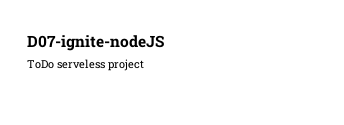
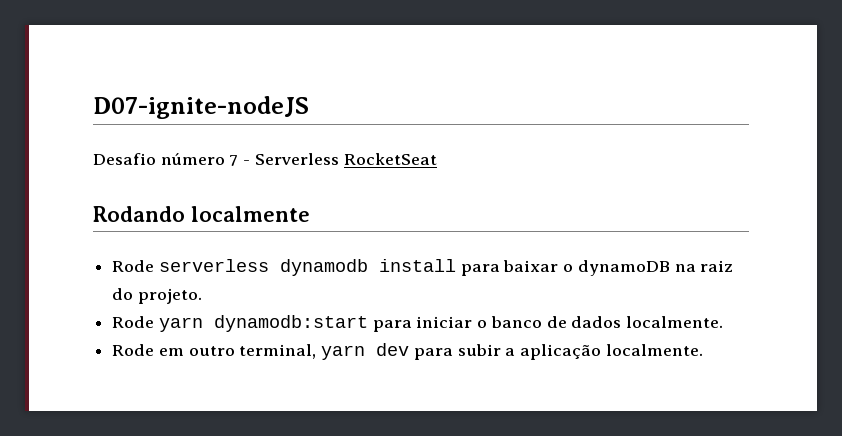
[27,59,144,71] ToDo serveless project -> [93,153,437,166] [93,206,310,222] [112,259,734,276] [112,288,202,304] [112,315,724,332] [112,343,703,360] Desafio número 7 - Serverless RocketSeat // Rodando localmente // Rode serverless dynamodb install para baixar o dynamoDB na raiz do projeto. // Rode yarn dynamodb:start para iniciar o banco de dados localmente. // Rode em outro terminal, yarn dev para subir a aplicação localmente.

